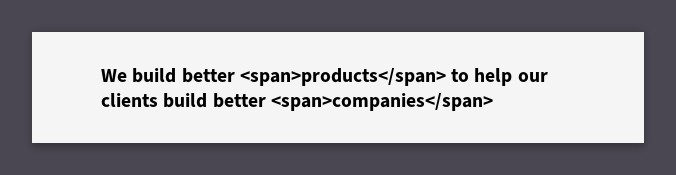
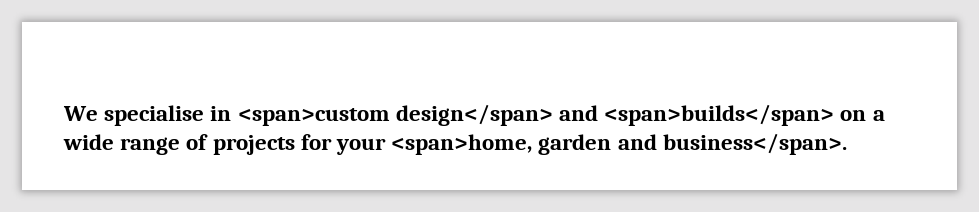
[132,68,548,86] [101,93,493,111] build better <span>products</span> to help our clients build better <span>companies</span> -> [104,104,885,126] [63,133,847,155] specialise in <span>custom design</span> and <span>builds</span> on a wide range of projects for your <span>home, garden and business</span>.

